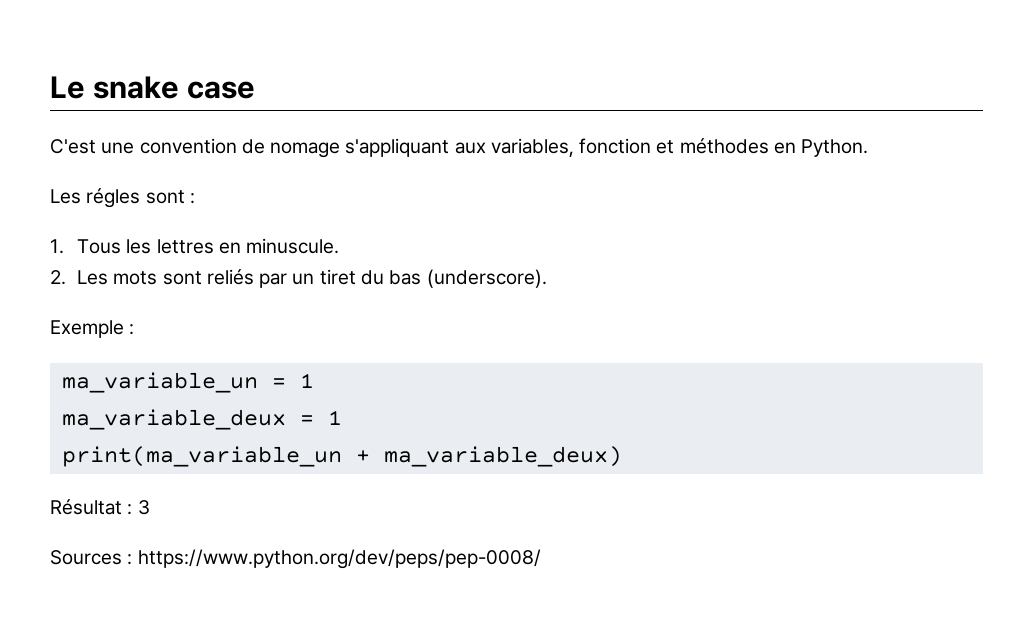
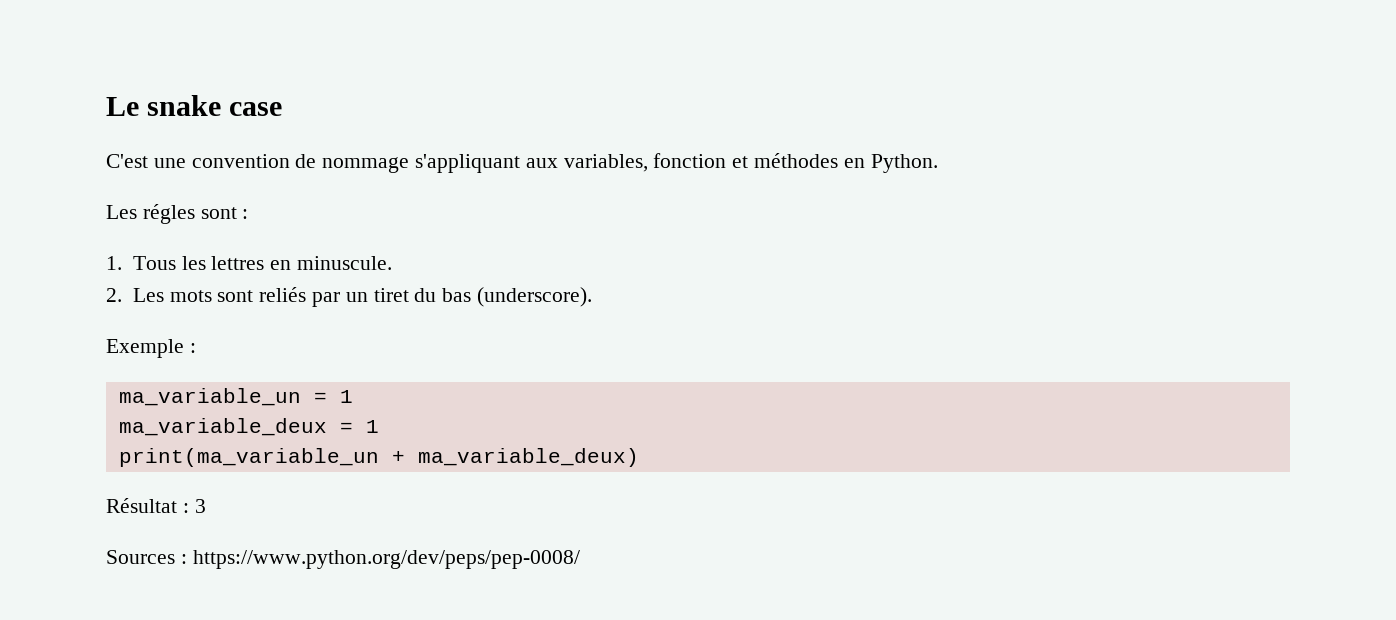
[270,142,341,158] nomage -> [322,157,410,173] nommage

